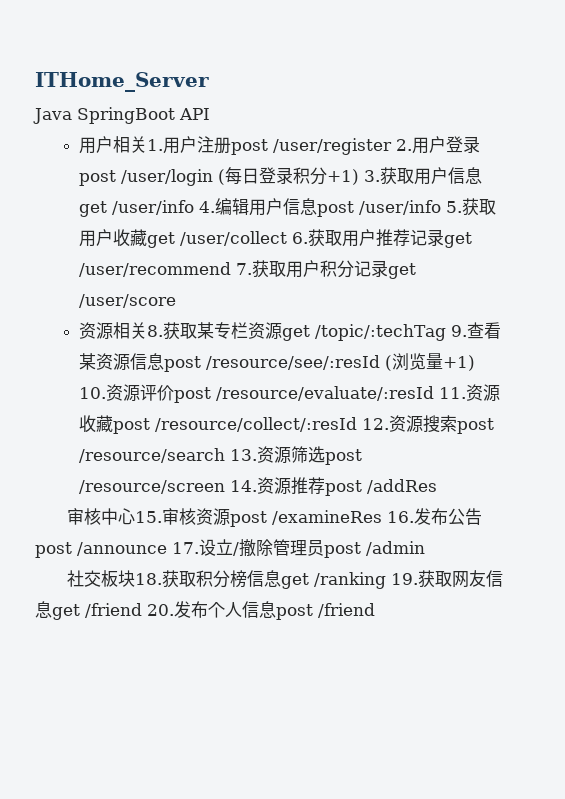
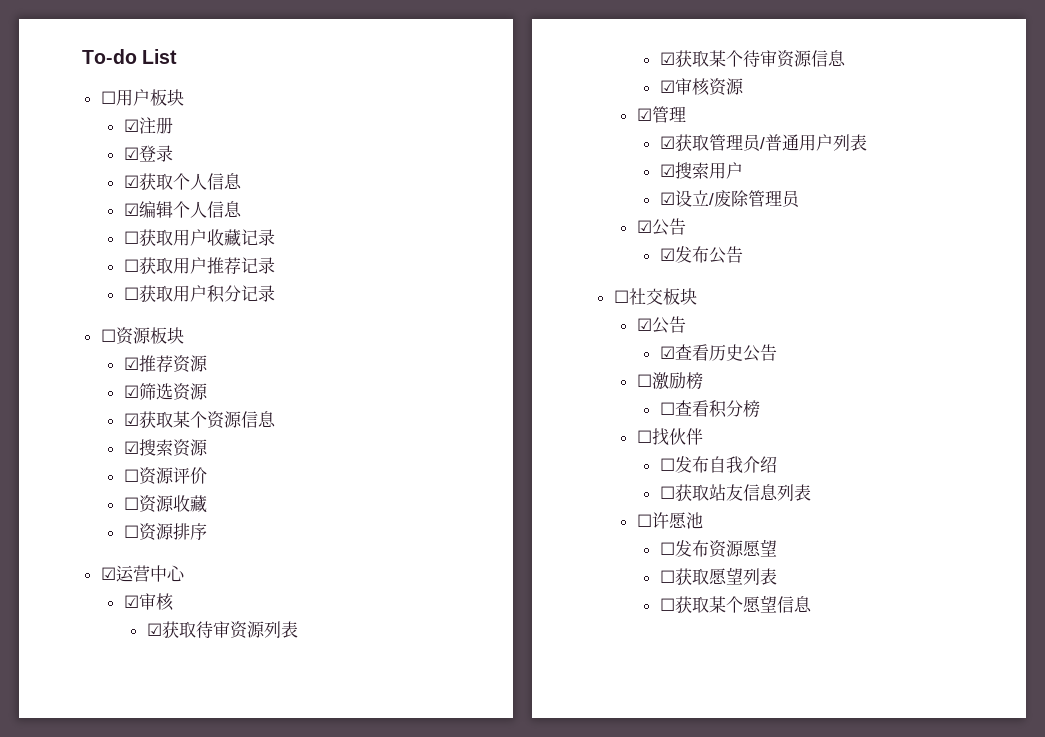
[35,72,209,92] [33,107,210,124] [79,136,481,155] [79,167,483,186] [79,198,497,217] [79,229,309,248] ITHome_Server // Java SpringBoot API // 用户相关1.用户注册post /user/register 2.用户登录post /user/login (每日登录积分+1) 3.获取用户信息get /user/info 4.编辑用户信息post /user/info 5.获取用户收藏get /user/collect 6. -> [82,49,178,64] [100,89,184,106] [123,117,173,134] [123,145,173,162] [123,173,242,190] [123,201,242,218] [123,229,275,247] [123,259,139,272] To-do List // ☐用户板块 // ☑注册 // ☑登录 // ☑获取个人信息 // ☑编辑个人信息 // ☐获取用户收藏记录 // ☐
[444,232,473,248] [79,262,253,277] get /user/recommend 7. -> [123,287,139,300] // ☐
[388,263,417,279] [79,294,177,308] [79,322,502,341] [79,353,476,372] [79,387,107,399] get /user/score // 资源相关8.获取某专栏资源get /topic/:techTag 9.查看某资源信息post /resource/see/:resId (浏览量+1) 10. -> [100,327,184,345] [123,355,208,373] [123,383,208,401] [123,411,276,429] [123,439,208,457] [123,469,139,482] // ☐资源板块 // ☑推荐资源 // ☑筛选资源 // ☑获取某个资源信息 // ☑搜索资源 // ☐
[174,386,467,403] post /resource/evaluate/:resId 11. -> [123,497,139,510] // ☐
[113,415,495,434] [79,446,363,465] [79,477,438,496] [67,508,483,527] [35,539,425,558] [67,570,504,589] [35,601,375,620] post /resource/collect/:resId 12.资源搜索post /resource/search 13.资源筛选post /resource/screen 14.资源推荐post /addRes // 审核中心15.审核资源post /examineRes 16.发布公告post /announce 17.设立/撤除管理员post /admin // 社交板块18.获取积分榜信息get /ranking 19.获取网友信息get /friend 20.发布个人信息post /friend -> [123,523,207,541] [100,565,185,582] [123,593,174,611] [146,621,298,639] [659,50,846,68] [659,78,744,96] [636,106,686,123] [659,134,867,152] [659,162,743,179] [659,190,801,208] [636,218,686,236] [659,246,743,264] [613,288,697,305] [636,316,686,334] [659,344,777,362] [636,372,703,390] [659,400,760,418] [636,428,703,446] [659,456,777,473] [659,484,811,501] [636,512,703,529] [659,539,777,558] [659,567,777,585] [659,595,812,613] // ☐资源排序 // ☑运营中心 // ☑审核 // ☑获取待审资源列表 // ☑获取某个待审资源信息 // ☑审核资源 // ☑管理 // ☑获取管理员/普通用户列表 // ☑搜索用户 // ☑设立/废除管理员 // ☑公告 // ☑发布公告 // ☐社交板块 // ☑公告 // ☑查看历史公告 // ☐激励榜 // ☐查看积分榜 // ☐找伙伴 // ☐发布自我介绍 // ☐获取站友信息列表 // ☐许愿池 // ☐发布资源愿望 // ☐获取愿望列表 // ☐获取某个愿望信息

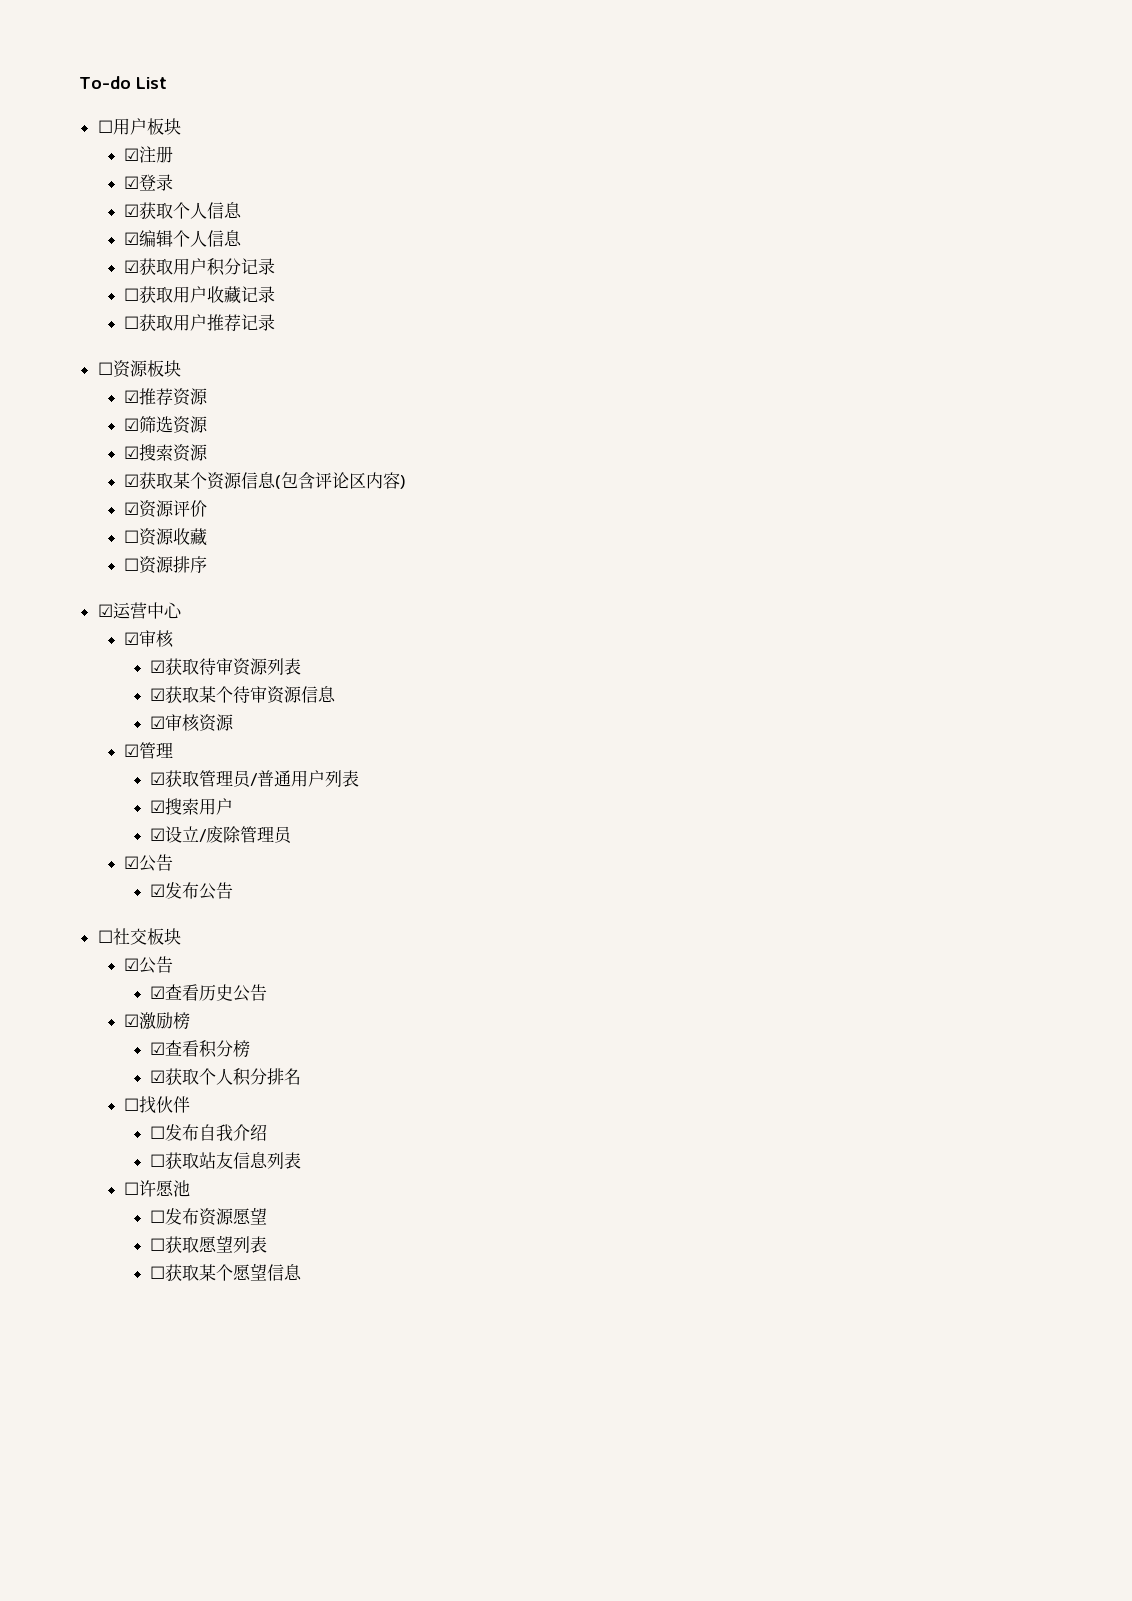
(242, 209) none -> [123,258,275,276] // ☑获取用户积分记录
[123,285,275,303] // ☐获取用户积分记录 -> (275, 322) none
(208, 391) none -> [123,444,208,462] // ☑搜索资源
[123,439,208,457] [123,469,139,482] // ☑搜索资源 // ☐ -> [274,472,406,489] [123,502,139,515] (包含评论区内容) // ☑
[636,374,652,387] ☐ -> [123,1014,139,1027] ☑
[659,402,675,415] ☐ -> [149,1042,165,1055] ☑
(760, 409) none -> [149,1068,301,1086] // ☑获取个人积分排名

